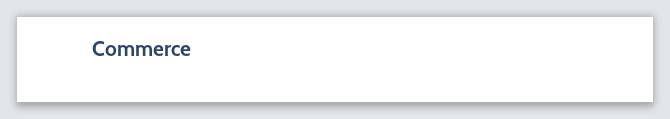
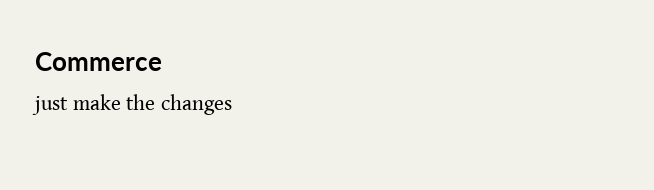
(191, 48) none -> [32,94,233,115] // just make the changes

